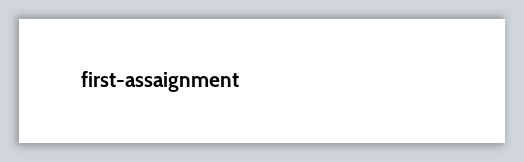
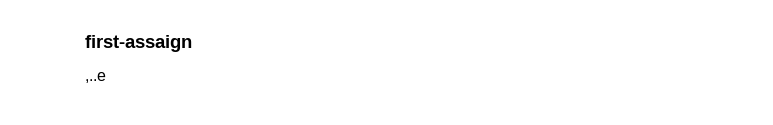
[81,71,239,92] first-assaignment -> [85,35,192,52] [85,72,106,83] first-assaign // ,..e

